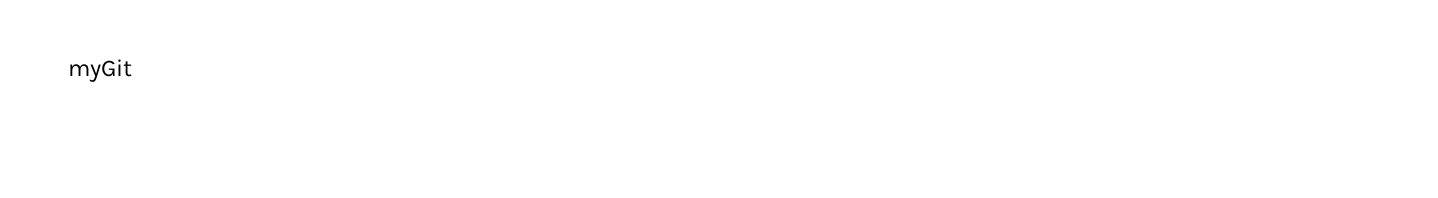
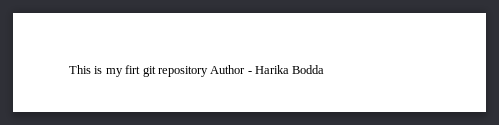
[68,59,132,82] myGit -> [69,65,325,77] This is my firt git repository Author - Harika Bodda

